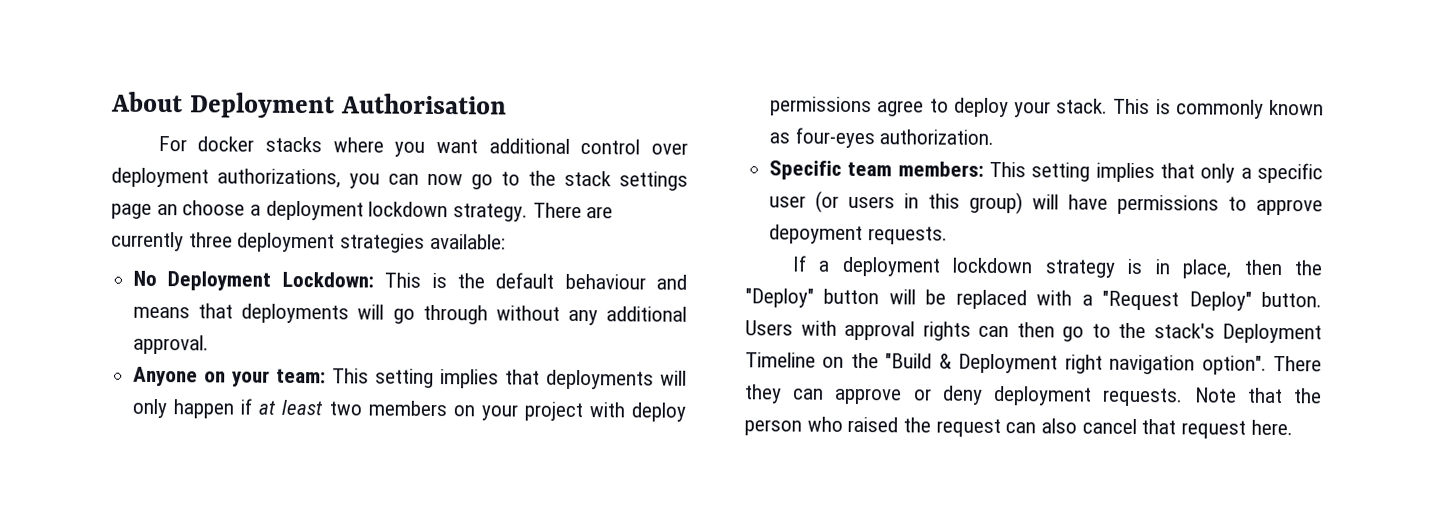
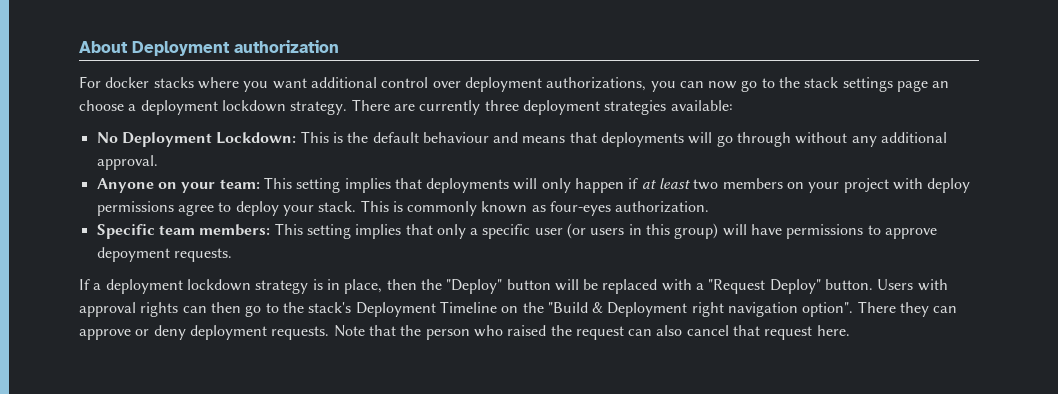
[340,93,507,115] Authorisation -> [234,40,339,53] authorization

